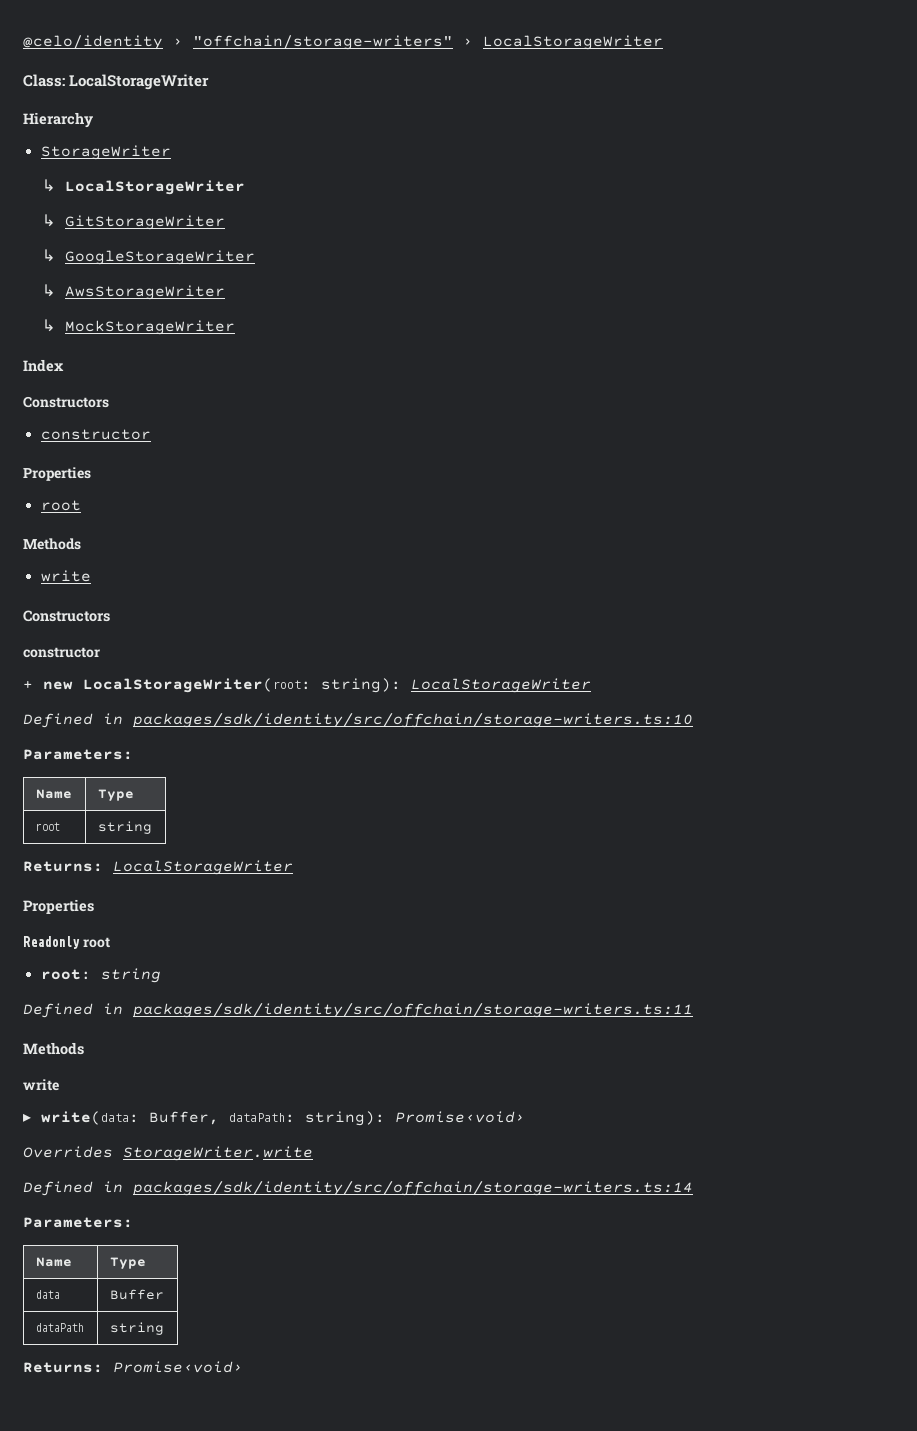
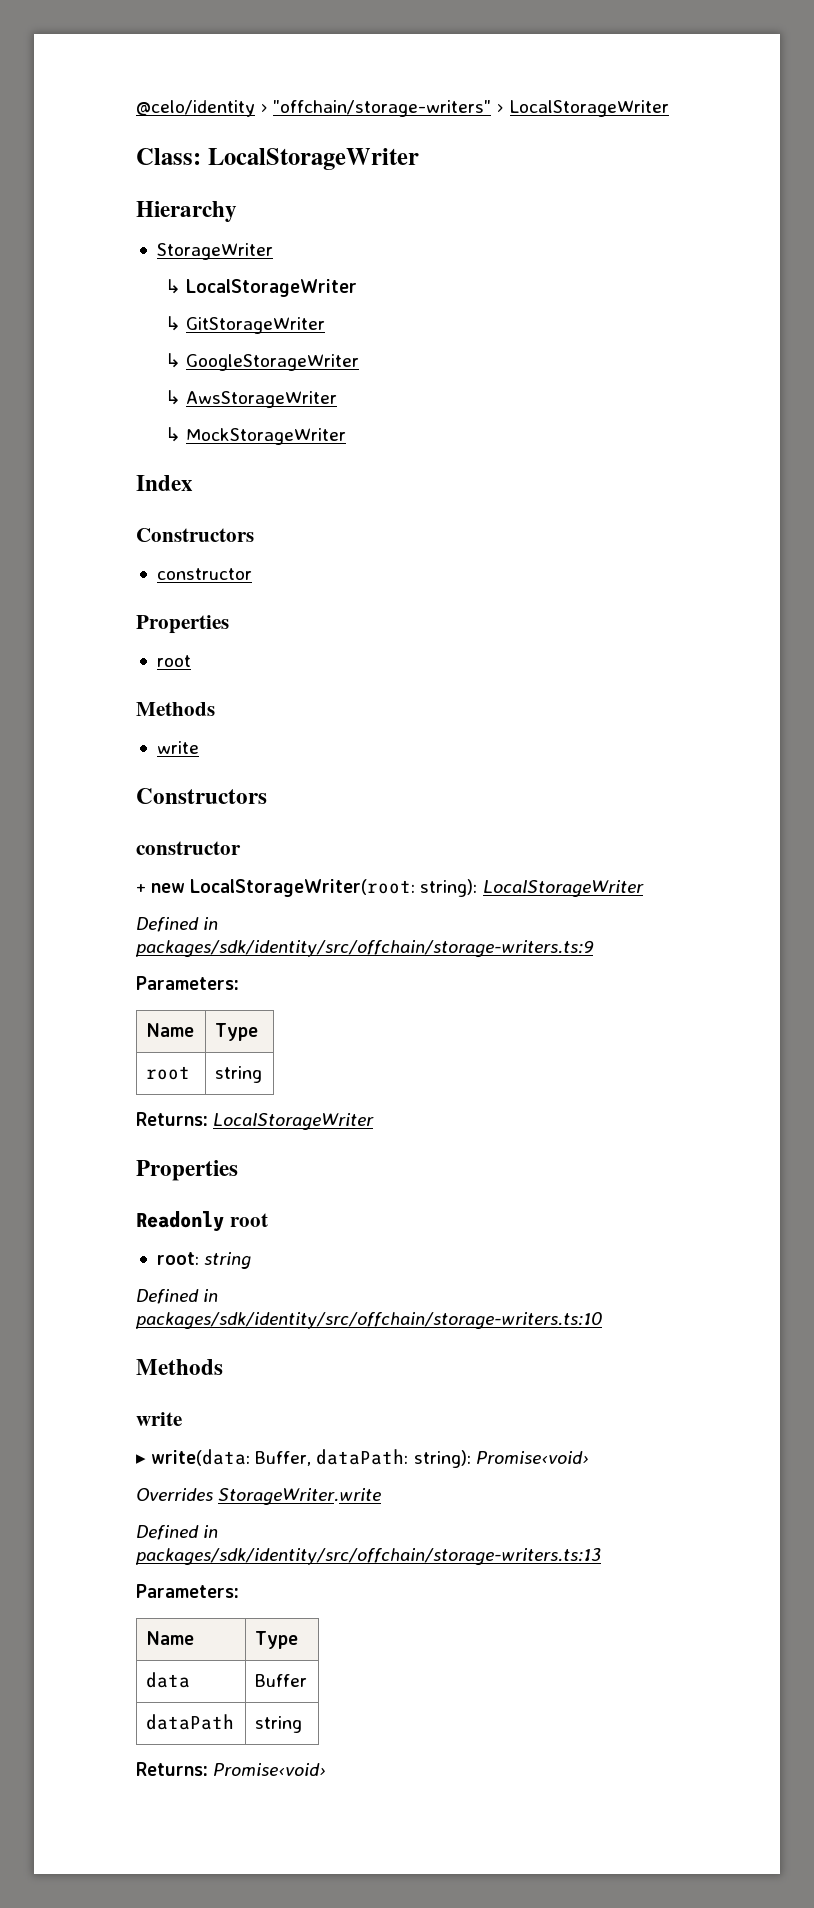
[133,713,693,728] packages/sdk/identity/src/offchain/storage-writers.ts:10 -> [136,940,594,957] packages/sdk/identity/src/offchain/storage-writers.ts:9
[133,1003,693,1018] packages/sdk/identity/src/offchain/storage-writers.ts:11 -> [136,1312,602,1329] packages/sdk/identity/src/offchain/storage-writers.ts:10
[133,1181,693,1196] packages/sdk/identity/src/offchain/storage-writers.ts:14 -> [136,1548,601,1565] packages/sdk/identity/src/offchain/storage-writers.ts:13

